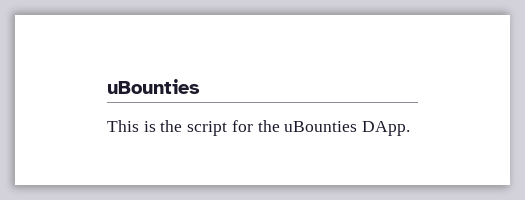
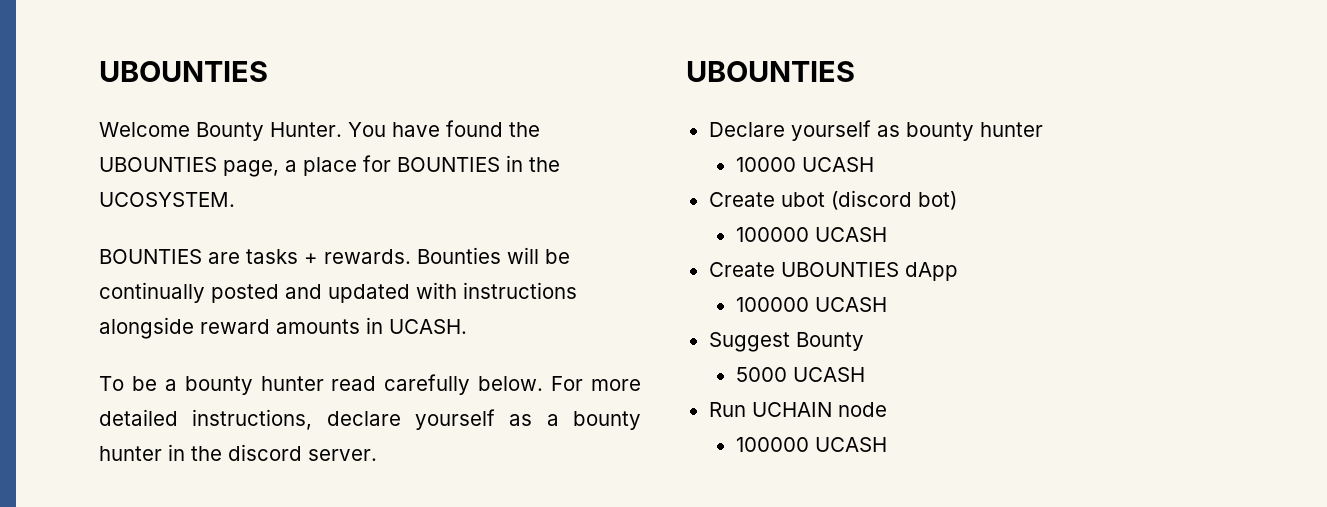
[107,79,200,94] [107,120,411,136] uBounties // This is the script for the uBounties DApp. -> [99,61,268,82] [99,120,540,141] [99,155,560,177] [99,192,235,207] [99,247,570,264] [99,282,577,303] [99,317,467,339] [99,374,642,395] [99,409,641,430] [99,444,377,461] [686,61,855,82] [708,120,1043,141] [735,157,874,172] [708,190,957,210] [735,227,887,242] [708,262,958,281] [735,297,887,312] [708,332,864,352] [735,367,865,382] [708,402,887,417] [735,437,887,452] UBOUNTIES // Welcome Bounty Hunter. You have found the UBOUNTIES page, a place for BOUNTIES in the UCOSYSTEM. // BOUNTIES are tasks + rewards. Bounties will be continually posted and updated with instructions alongside reward amounts in UCASH. // To be a bounty hunter read carefully below. For more detailed instructions, declare yourself as a bounty hunter in the discord server. // UBOUNTIES // Declare yourself as bounty hunter // 10000 UCASH // Create ubot (discord bot) // 100000 UCASH // Create UBOUNTIES dApp // 100000 UCASH // Suggest Bounty // 5000 UCASH // Run UCHAIN node // 100000 UCASH

